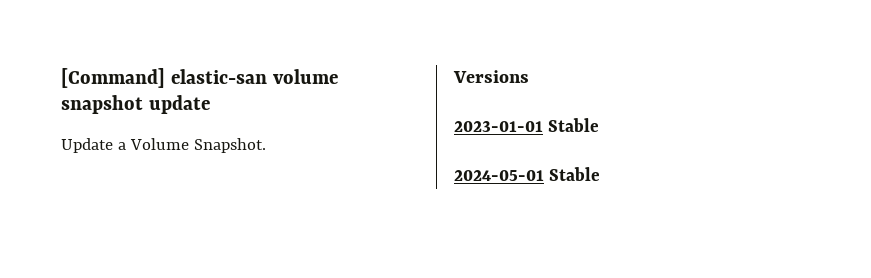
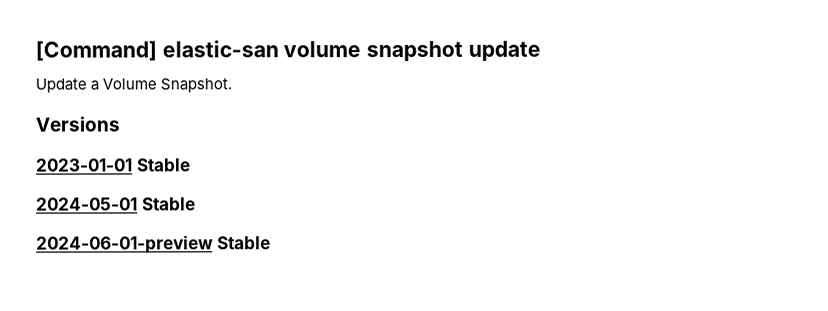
(601, 174) none -> [36,235,271,254] // 2024-06-01-preview Stable

